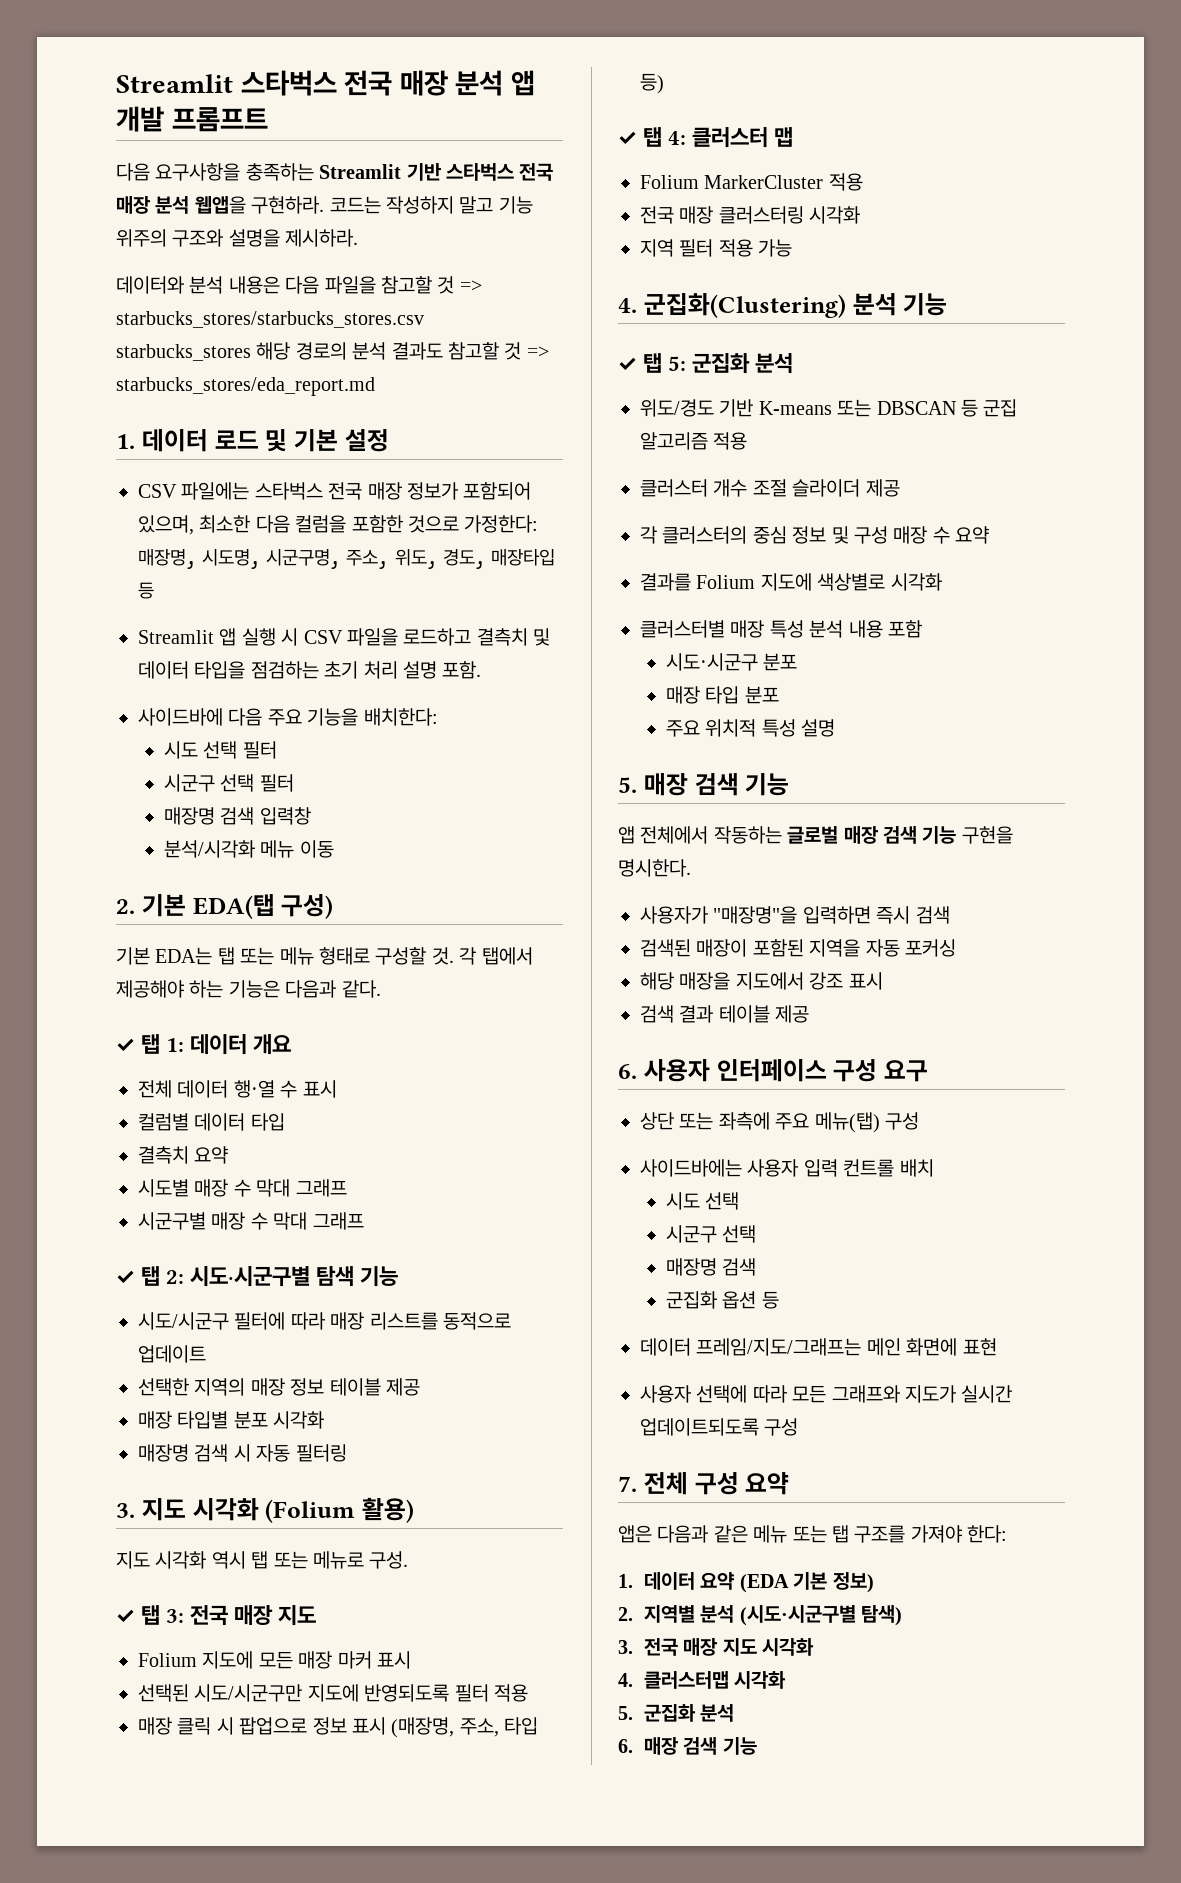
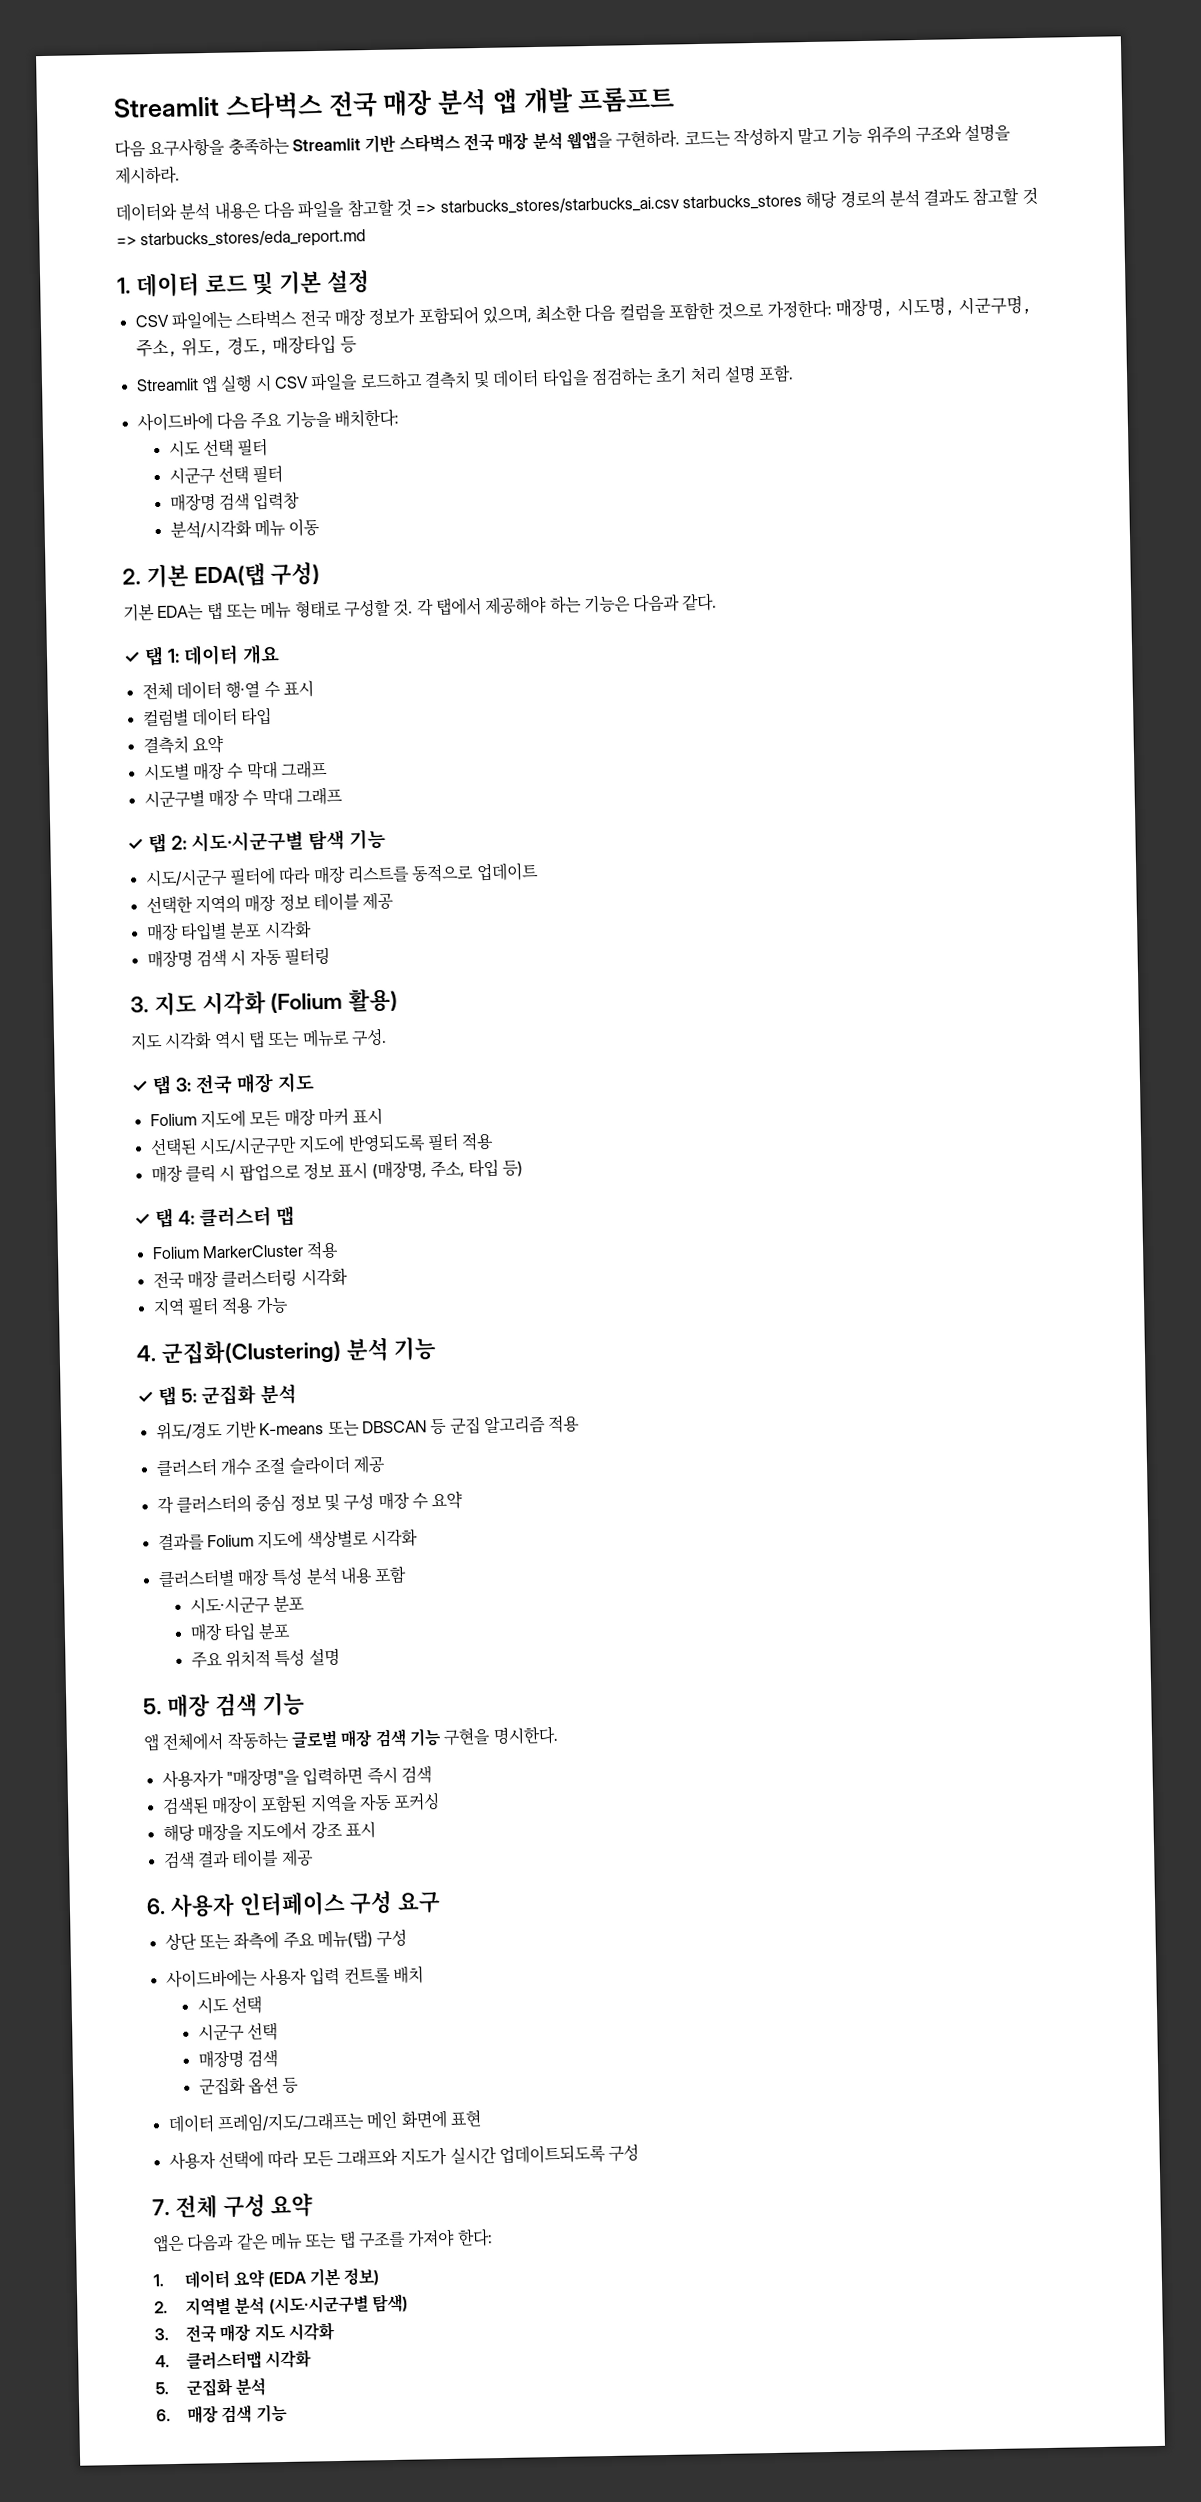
[116,311,424,328] starbucks_stores/starbucks_stores.csv -> [439,196,679,215] starbucks_stores/starbucks_ai.csv

